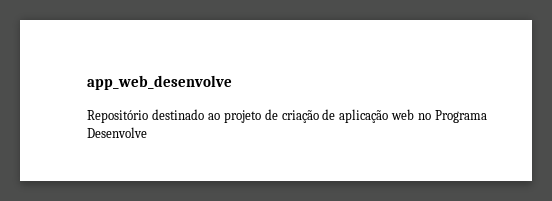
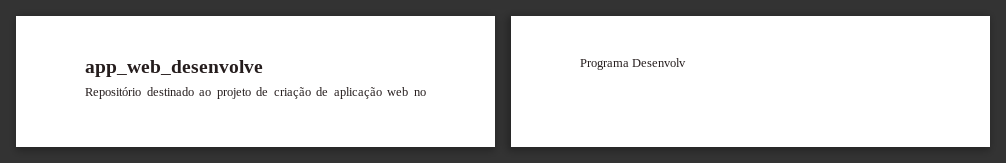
[87,127,147,138] Desenvolve -> [632,58,687,67] Desenvolv

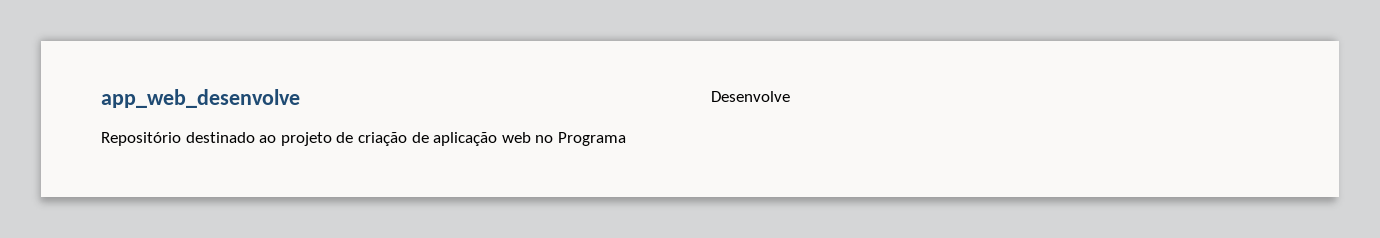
[632,58,687,67] Desenvolv -> [711,91,790,102] Desenvolve

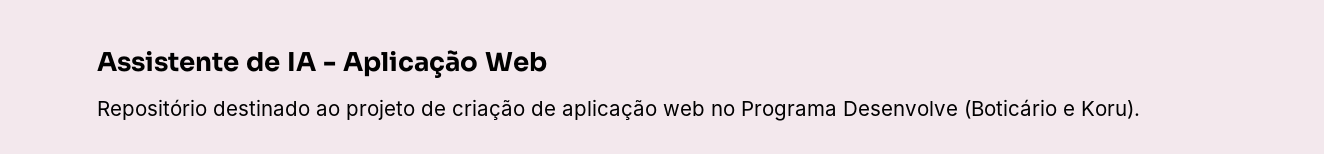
[101,89,300,108] app_web_desenvolve -> [97,50,548,79] Assistente de IA - Aplicação Web
(790, 96) none -> [964,99,1140,119] (Boticário e Koru).

